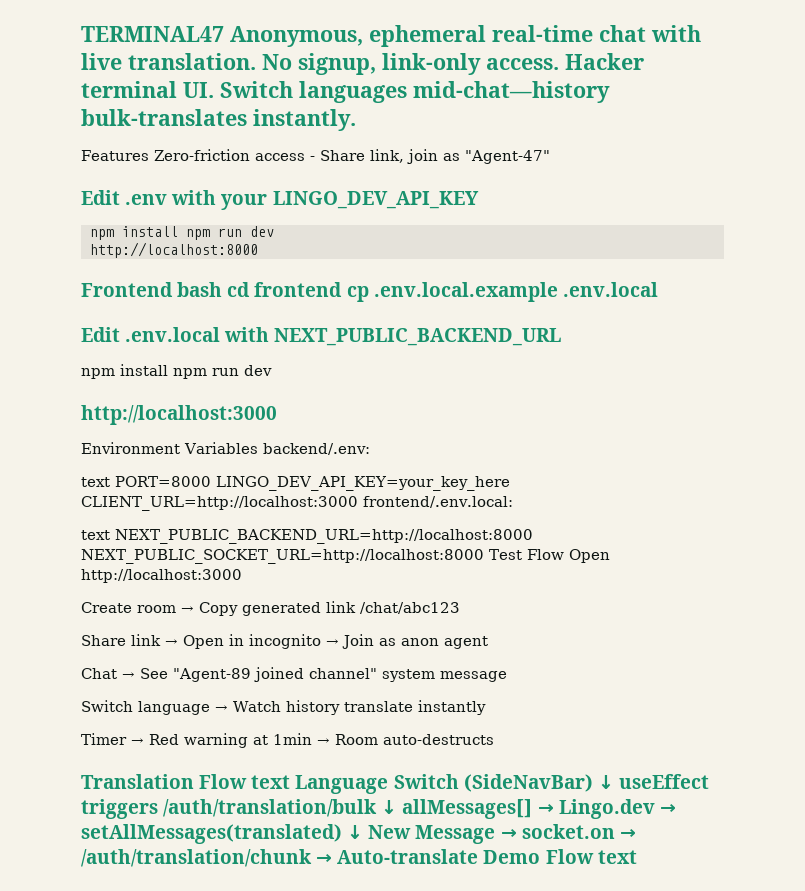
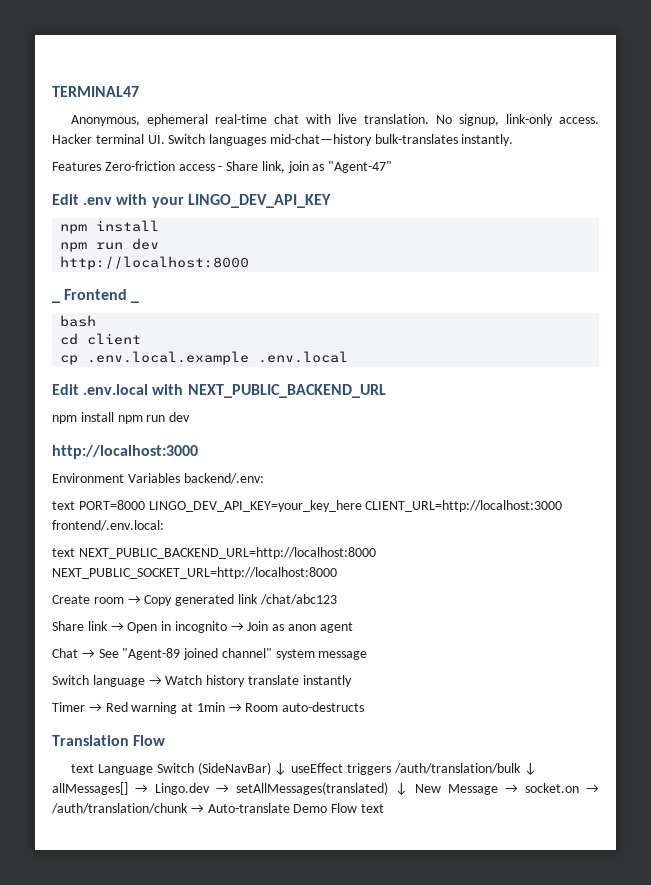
(224, 34) none -> (139, 91) //
(178, 231) none -> (160, 226) //
[81,282,173,297] Frontend -> [52,300,60,303] [64,289,128,300] [131,300,140,303] _ Frontend _ //
[227,282,343,297] cd frontend -> [60,333,142,345] // cd client //
[489,549,610,563] [81,569,242,583] Test Flow Open http://localhost:3000 -> (337, 573) none
(248, 781) none -> (166, 740) //

